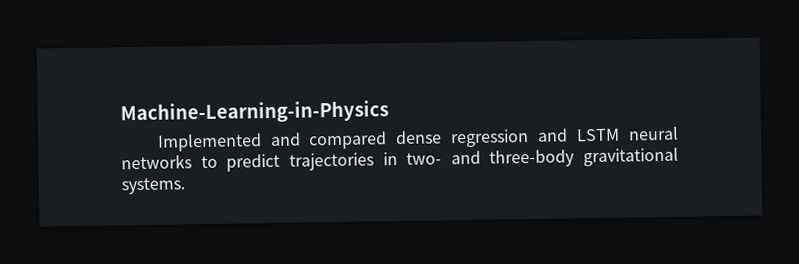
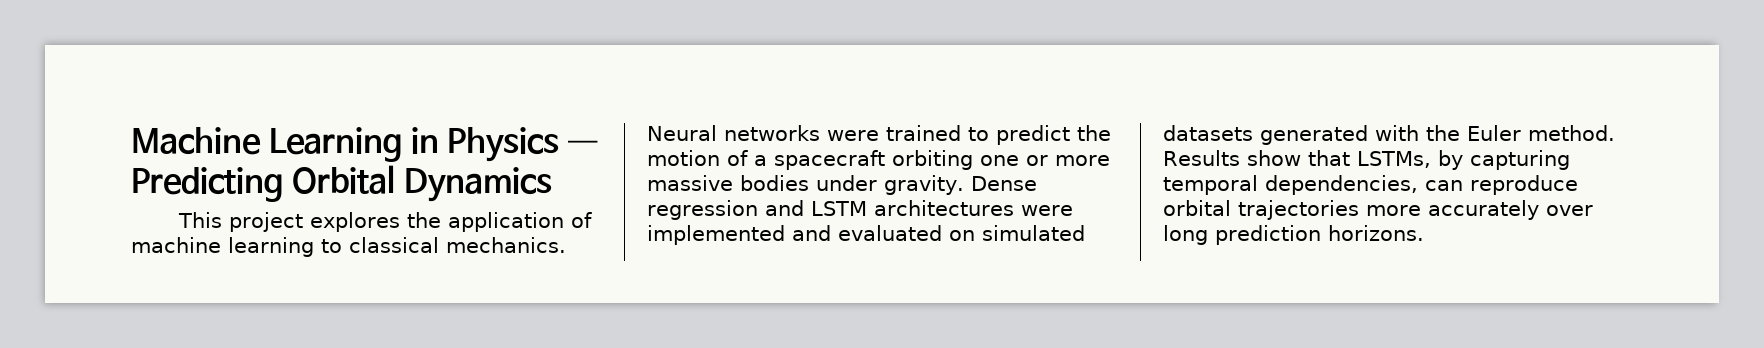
[120,100,389,125] [157,126,679,152] [121,147,679,172] [121,177,185,195] Machine-Learning-in-Physics // Implemented and compared dense regression and LSTM neural networks to predict trajectories in two- and three-body gravitational systems. -> [131,127,599,162] [131,165,552,202] [177,212,592,232] [131,237,566,257] [647,125,1111,145] [647,150,1110,170] [647,175,1037,195] [647,200,1073,220] [647,225,1085,245] [1163,125,1615,145] [1163,150,1570,170] [1163,175,1578,195] [1163,200,1593,220] [1163,225,1424,245] Machine Learning in Physics — Predicting Orbital Dynamics // This project explores the application of machine learning to classical mechanics. Neural networks were trained to predict the motion of a spacecraft orbiting one or more massive bodies under gravity. Dense regression and LSTM architectures were implemented and evaluated on simulated datasets generated with the Euler method. Results show that LSTMs, by capturing temporal dependencies, can reproduce orbital trajectories more accurately over long prediction horizons.

